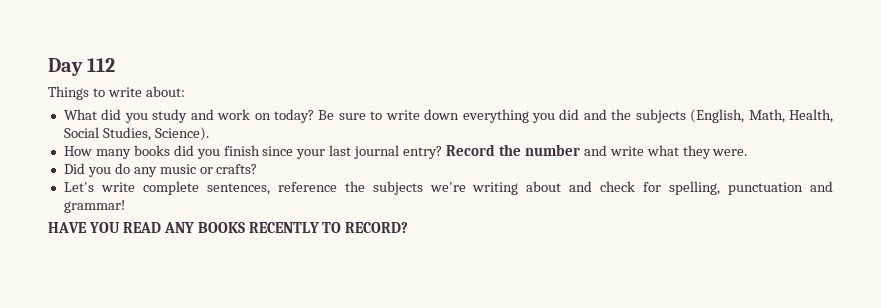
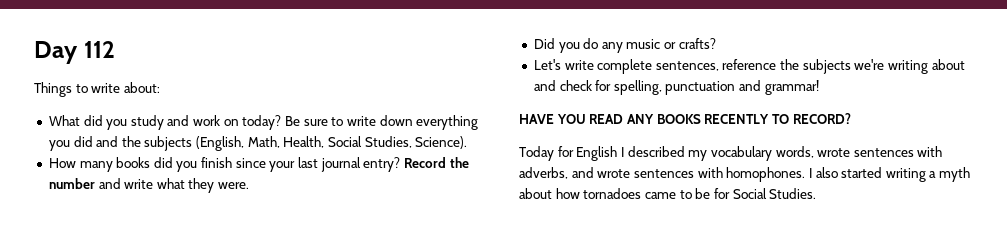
(409, 227) none -> [519,146,943,161] [519,167,971,182] [519,188,817,199] // Today for English I described my vocabulary words, wrote sentences with adverbs, and wrote sentences with homophones. I also started writing a myth about how tornadoes came to be for Social Studies.

